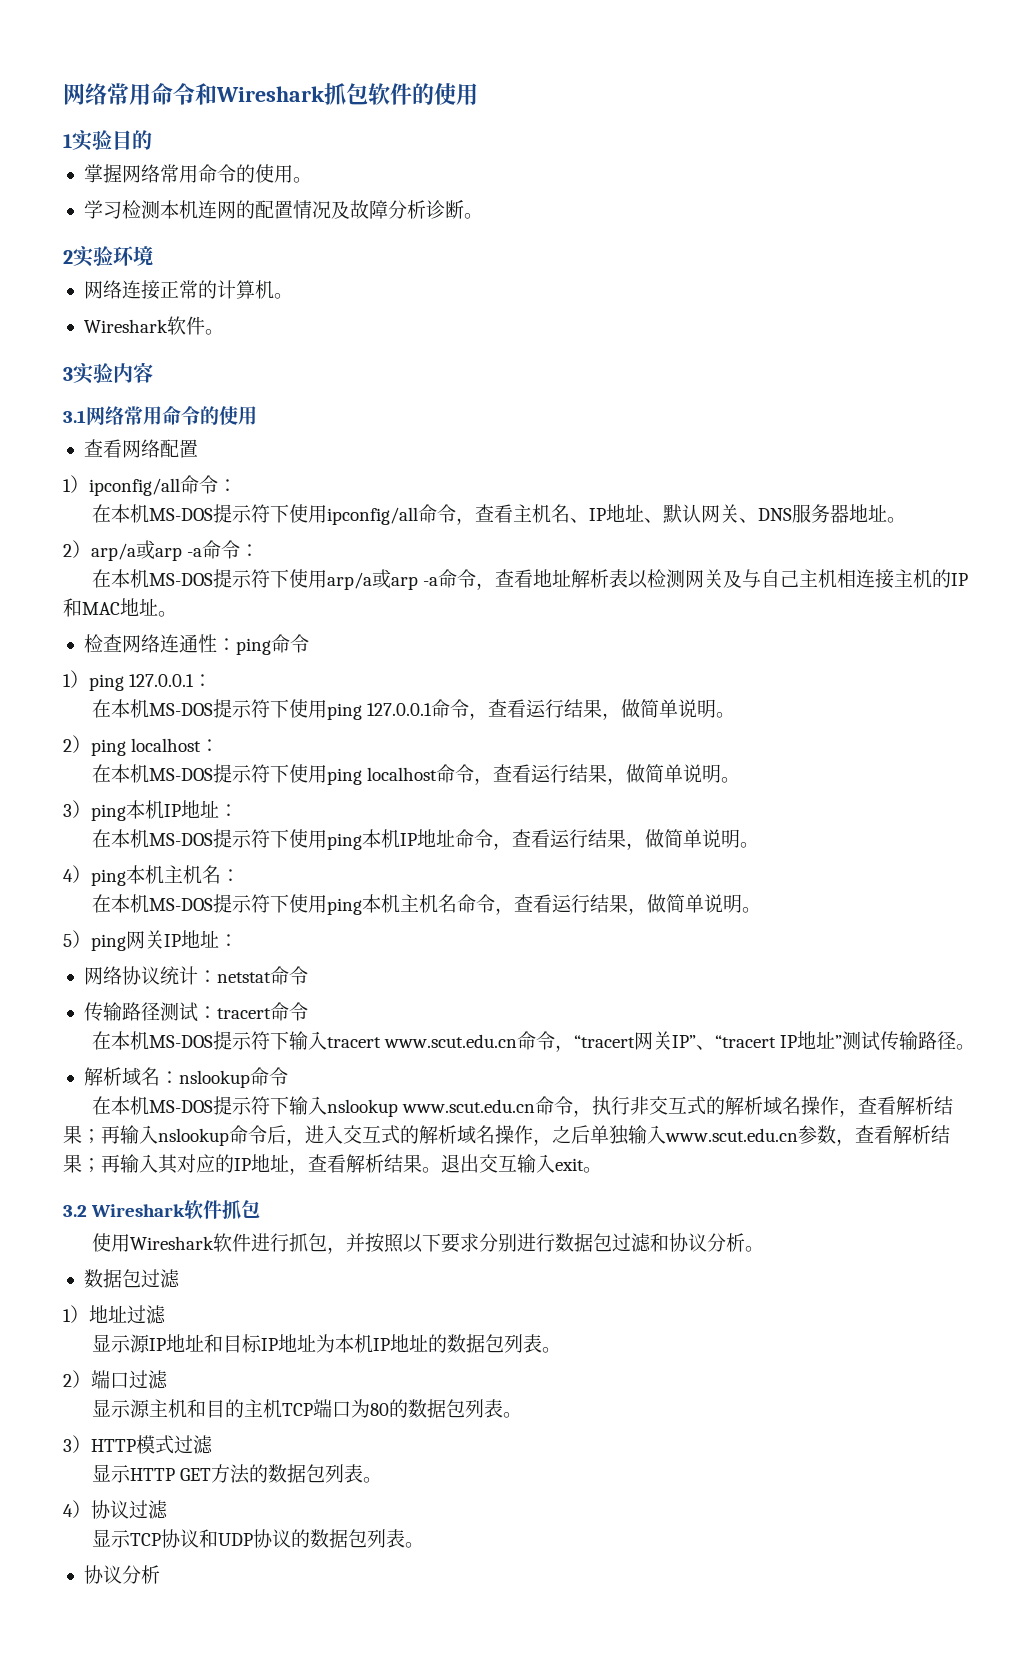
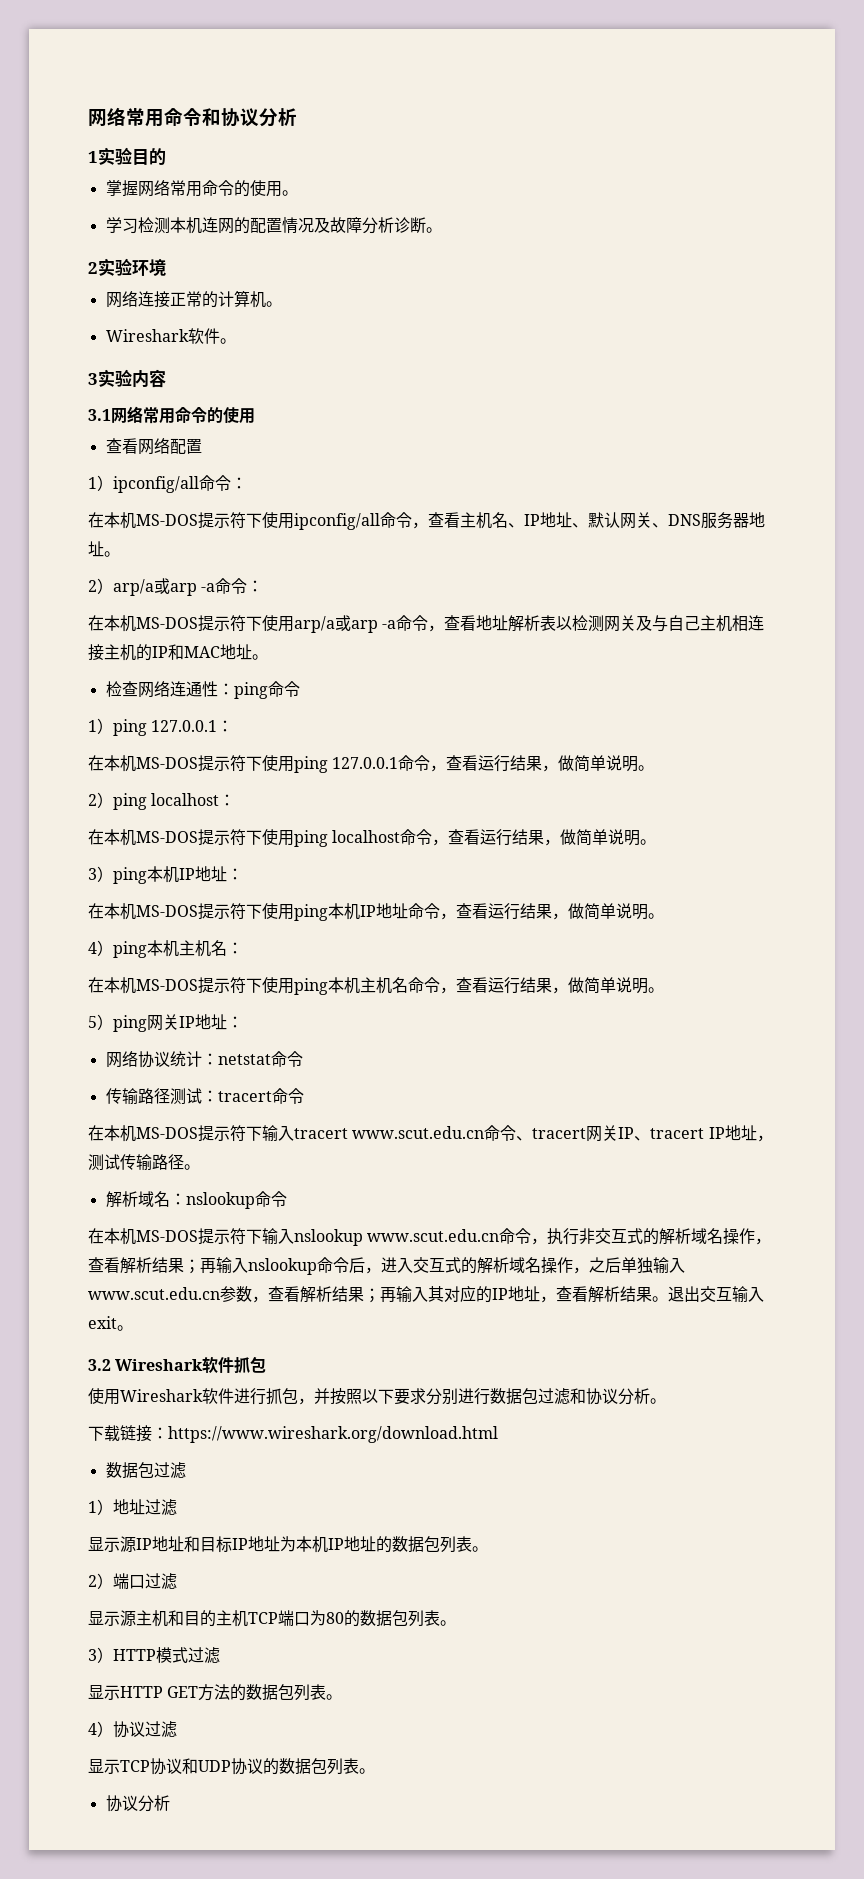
[216,83,478,105] Wireshark抓包软件的使用 -> [221,108,297,127] 协议分析
[554,1031,842,1052] ，“tracert网关IP”、“tracert IP地址” -> [516,1125,773,1142] 、tracert网关IP、tracert IP地址，
(764, 1249) none -> [88,1425,498,1443] // 下载链接：https://www.wireshark.org/download.html

